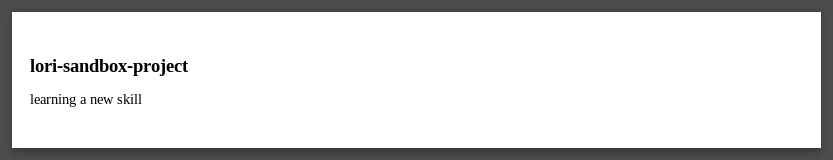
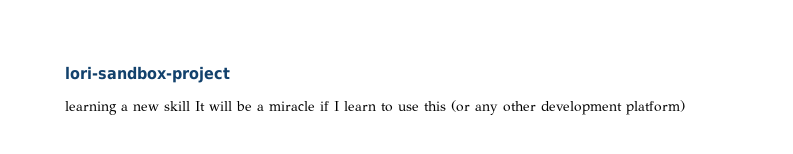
(142, 99) none -> [195,100,685,115] It will be a miracle if I learn to use this (or any other development platform)

